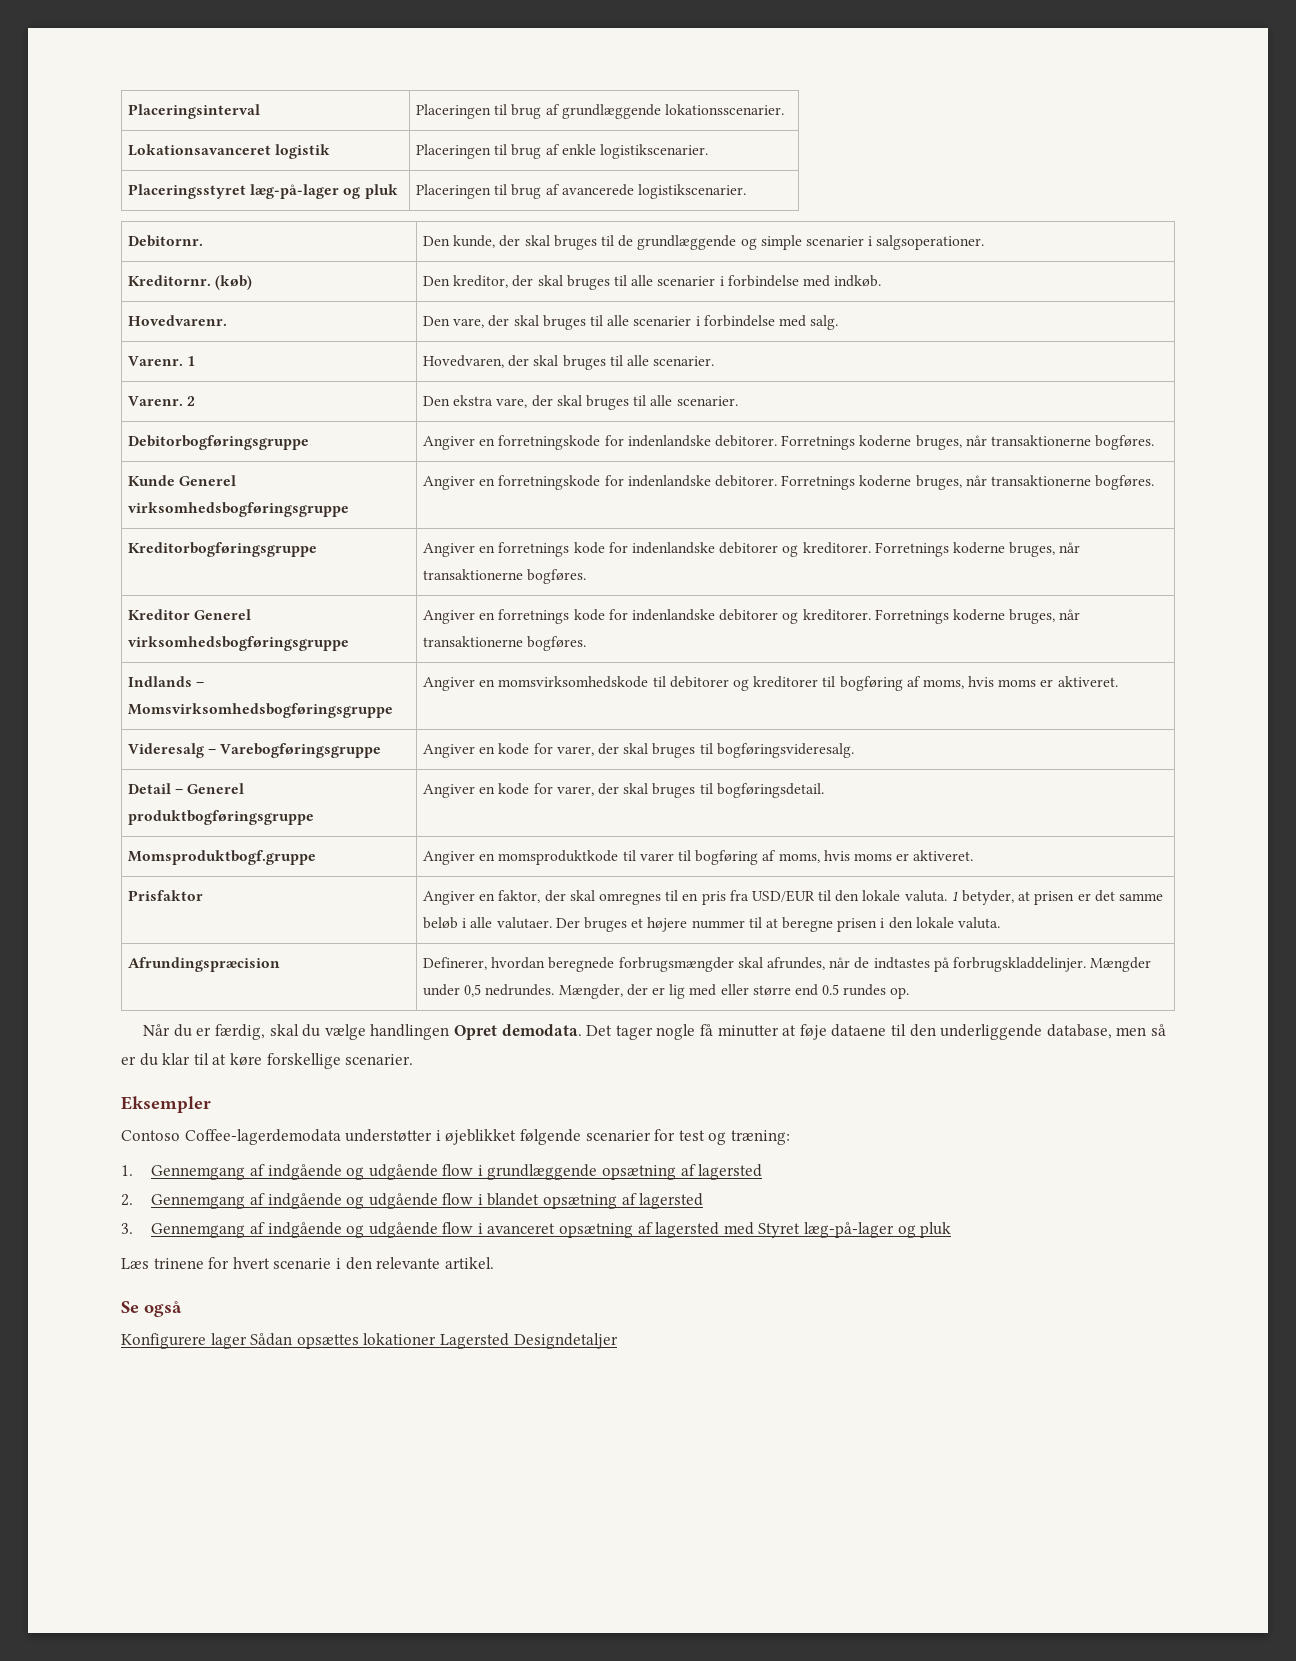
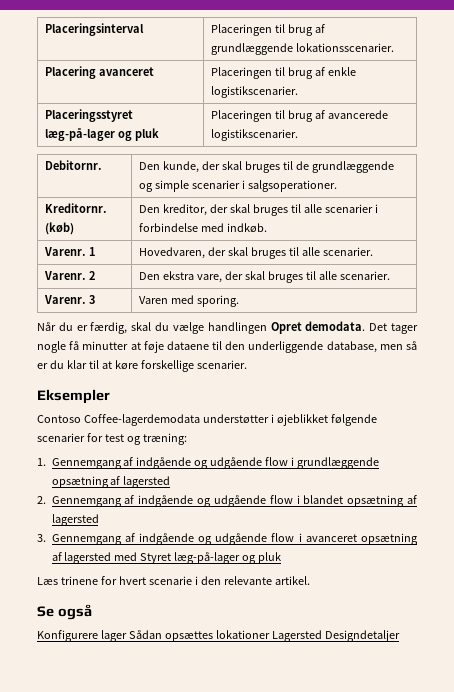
[128,144,331,159] Lokationsavanceret logistik -> [44,66,154,79] Placering avanceret
[128,315,228,326] [423,315,839,330] // Hovedvarenr. | Den vare, der skal bruges til alle scenarier i forbindelse med salg. -> (267, 228) none
[128,435,310,450] [423,435,1155,450] [128,475,237,486] [128,502,350,517] [423,475,1155,490] [128,542,318,557] [423,542,1081,557] [423,569,587,584] [128,609,252,620] [128,636,350,651] [423,609,1081,624] [423,636,587,651] [128,676,205,687] [128,703,394,718] [423,676,1118,691] [128,743,382,758] [423,743,854,758] [128,783,245,794] [128,810,315,825] [423,783,824,798] [128,850,317,865] [423,850,974,865] [128,890,204,901] [423,890,1163,905] [423,917,1001,932] [128,957,281,972] [423,957,1152,972] [423,984,910,999] Debitorbogføringsgruppe | Angiver en forretningskode for indenlandske debitorer. Forretnings koderne bruges, når transaktionerne bogføres. // Kunde Generel virksomhedsbogføringsgruppe | Angiver en forretningskode for indenlandske debitorer. Forretnings koderne bruges, når transaktionerne bogføres. // Kreditorbogføringsgruppe | Angiver en forretnings kode for indenlandske debitorer og kreditorer. Forretnings koderne bruges, når transaktionerne bogføres. // Kreditor Generel virksomhedsbogføringsgruppe | Angiver en forretnings kode for indenlandske debitorer og kreditorer. Forretnings koderne bruges, når transaktionerne bogføres. // Indlands – Momsvirksomhedsbogføringsgruppe | Angiver en momsvirksomhedskode til debitorer og kreditorer til bogføring af moms, hvis moms er aktiveret. // Videresalg – Varebogføringsgruppe | Angiver en kode for varer, der skal bruges til bogføringsvideresalg. // Detail – Generel produktbogføringsgruppe | Angiver en kode for varer, der skal bruges til bogføringsdetail. // Momsproduktbogf.gruppe | Angiver en momsproduktkode til varer til bogføring af moms, hvis moms er aktiveret. // Prisfaktor | Angiver en faktor, der skal omregnes til en pris fra USD/EUR til den lokale valuta. 1 betyder, at prisen er det samme beløb i alle valutaer. Der bruges et højere nummer til at beregne prisen i den lokale valuta. // Afrundingspræcision | Definerer, hvordan beregnede forbrugsmængder skal afrundes, når de indtastes på forbrugskladdelinjer. Mængder under 0,5 nedrundes. Mængder, der er lig med eller større end 0.5 rundes op. -> [43,295,95,304] [138,295,239,307] Varenr. 3 | Varen med sporing.

